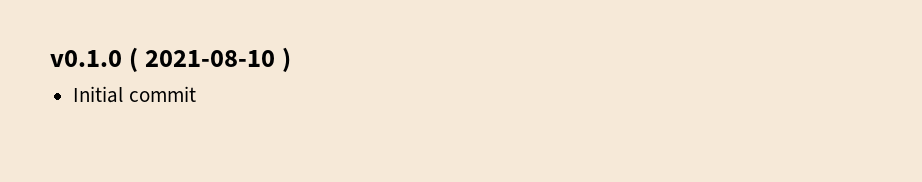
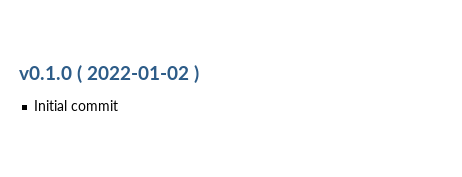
[145,50,276,67] 2021-08-10 -> [87,66,190,80] 2022-01-02

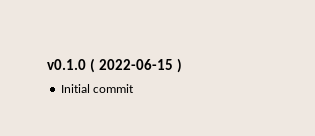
[87,66,190,80] 2022-01-02 -> [98,59,173,70] 2022-06-15

